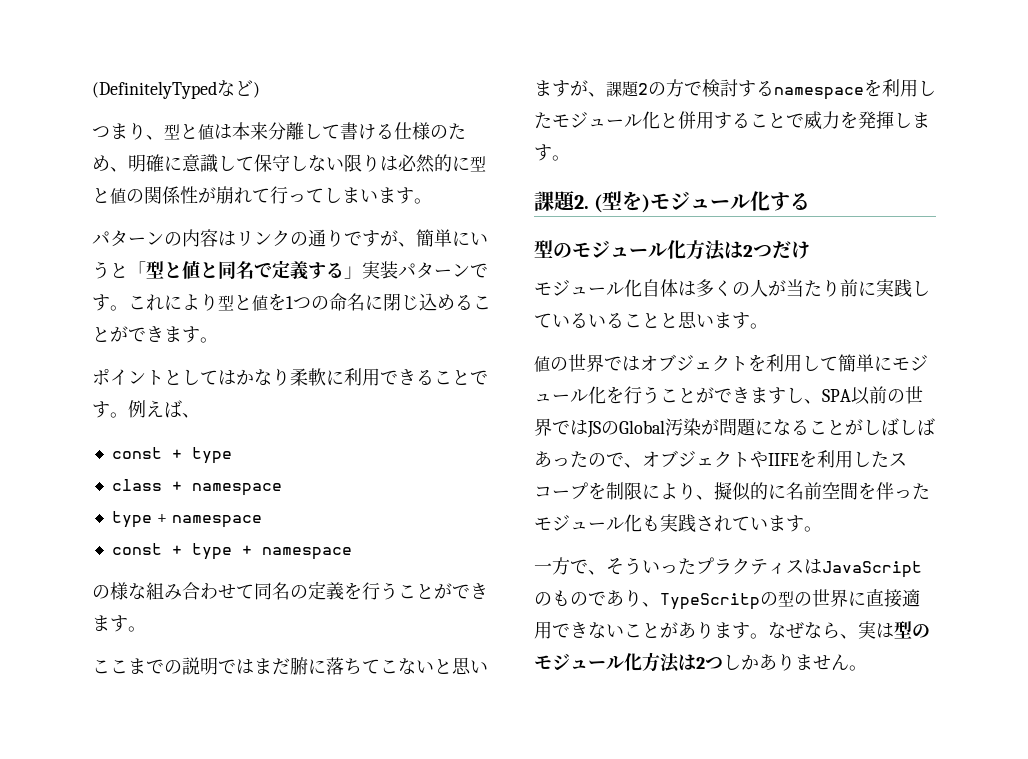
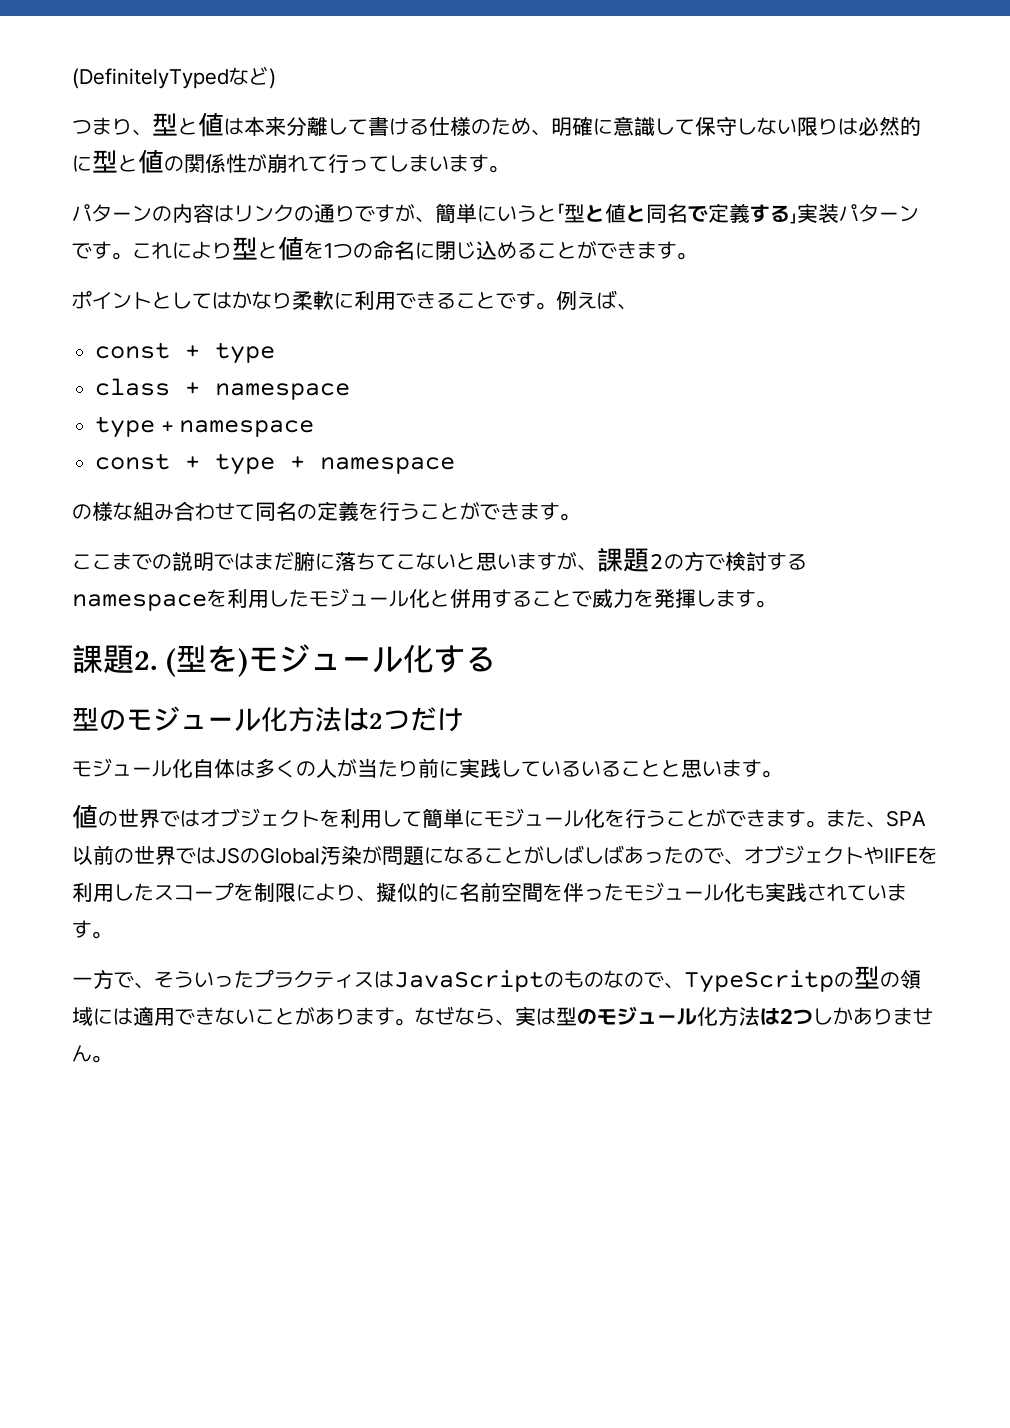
[786,387,804,403] し -> [806,809,866,828] 。また
[588,589,642,607] であり -> [604,970,664,988] なので
[812,589,902,608] 世界に直接 -> [900,970,921,989] [72,1007,133,1026] 領域には

